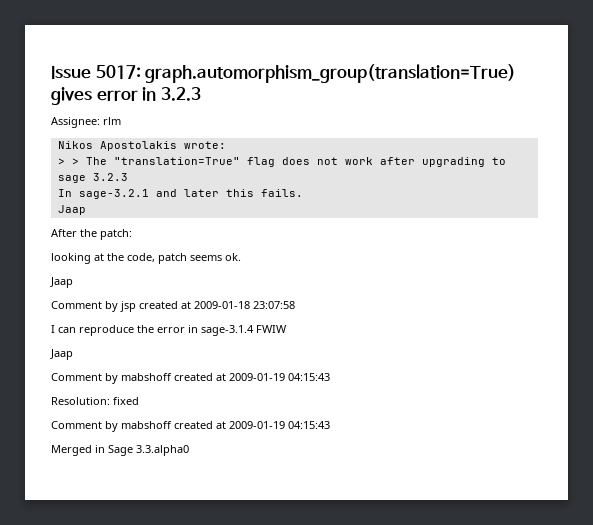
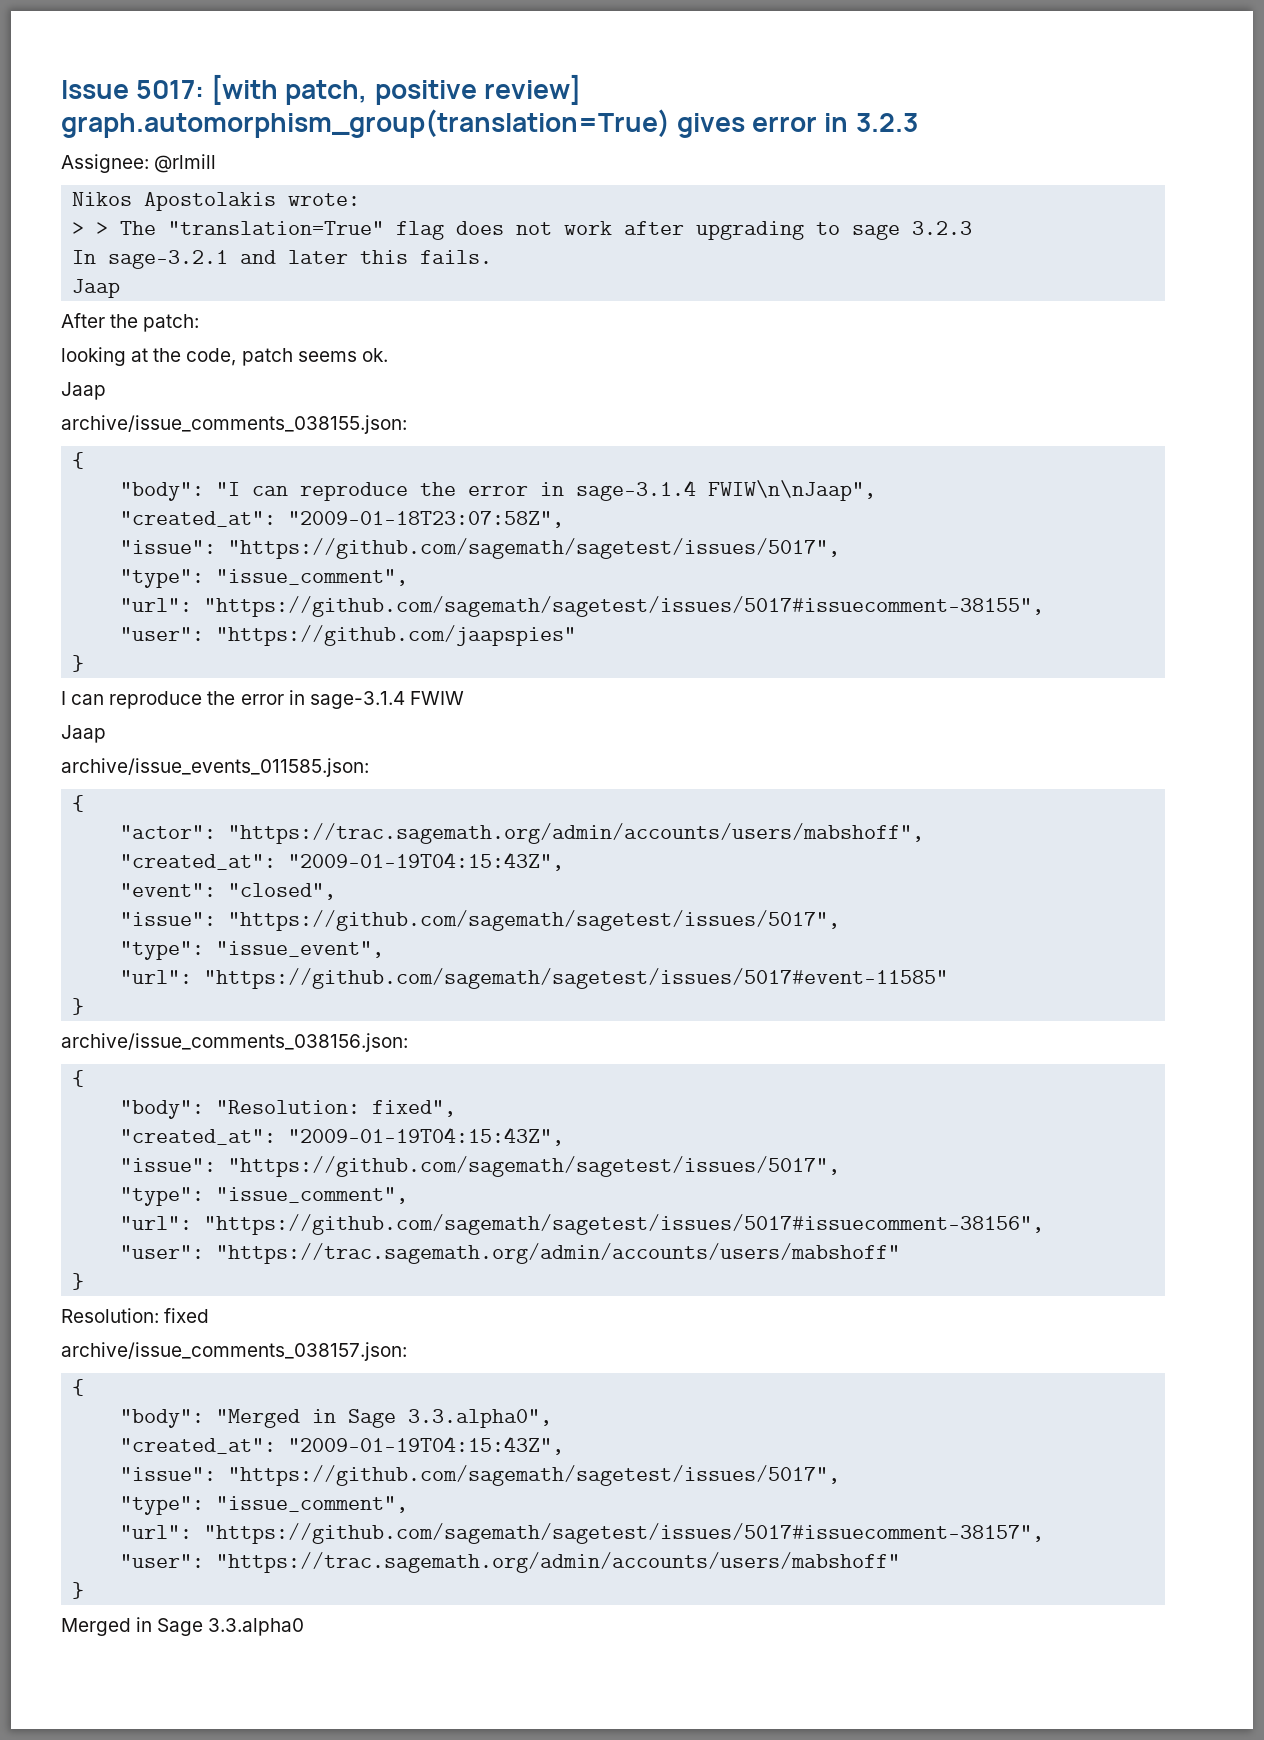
(141, 72) none -> [211,74,581,105] [with patch, positive review]
[103,117,121,125] rlm -> [154,154,217,173] @rlmill
[51,301,295,312] Comment by jsp created at 2009-01-18 23:07:58 -> [61,415,407,434] [72,452,85,469] [120,480,877,501] [120,511,565,528] [120,538,841,559] [120,569,409,588] [120,596,1045,617] [120,625,577,646] [72,655,85,672] archive/issue_comments_038155.json: // { // "body": "I can reproduce the error in sage-3.1.4 FWIW\n\nJaap", // "created_at": "2009-01-18T23:07:58Z", // "issue": "https://github.com/sagemath/sagetest/issues/5017", // "type": "issue_comment", // "url": "https://github.com/sagemath/sagetest/issues/5017#issuecomment-38155", // "user": "https://github.com/jaapspies" // }
[51,373,330,384] [51,397,139,405] [51,421,330,432] Comment by mabshoff created at 2009-01-19 04:15:43 // Resolution: fixed // Comment by mabshoff created at 2009-01-19 04:15:43 -> [61,758,369,777] [72,795,85,812] [120,823,925,844] [120,852,565,871] [120,883,337,900] [120,910,841,931] [120,941,385,960] [120,968,949,989] [72,998,85,1015] [61,1033,408,1052] [72,1070,85,1087] [120,1100,457,1119] [120,1127,565,1146] [120,1156,841,1177] [120,1187,409,1206] [120,1214,1045,1235] [120,1243,901,1264] [72,1273,85,1290] [61,1308,210,1323] [61,1342,407,1361] [72,1379,85,1396] [120,1409,553,1428] [120,1436,565,1455] [120,1465,841,1486] [120,1496,409,1515] [120,1523,1045,1544] [120,1552,901,1573] [72,1582,85,1599] archive/issue_events_011585.json: // { // "actor": "https://trac.sagemath.org/admin/accounts/users/mabshoff", // "created_at": "2009-01-19T04:15:43Z", // "event": "closed", // "issue": "https://github.com/sagemath/sagetest/issues/5017", // "type": "issue_event", // "url": "https://github.com/sagemath/sagetest/issues/5017#event-11585" // } // archive/issue_comments_038156.json: // { // "body": "Resolution: fixed", // "created_at": "2009-01-19T04:15:43Z", // "issue": "https://github.com/sagemath/sagetest/issues/5017", // "type": "issue_comment", // "url": "https://github.com/sagemath/sagetest/issues/5017#issuecomment-38156", // "user": "https://trac.sagemath.org/admin/accounts/users/mabshoff" // } // Resolution: fixed // archive/issue_comments_038157.json: // { // "body": "Merged in Sage 3.3.alpha0", // "created_at": "2009-01-19T04:15:43Z", // "issue": "https://github.com/sagemath/sagetest/issues/5017", // "type": "issue_comment", // "url": "https://github.com/sagemath/sagetest/issues/5017#issuecomment-38157", // "user": "https://trac.sagemath.org/admin/accounts/users/mabshoff" // }

